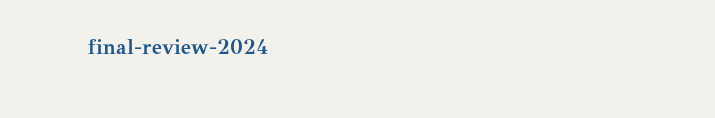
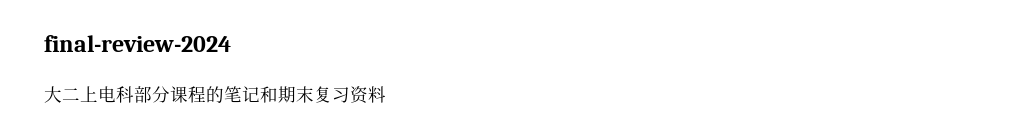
(268, 46) none -> [44,86,386,104] // 大二上电科部分课程的笔记和期末复习资料

